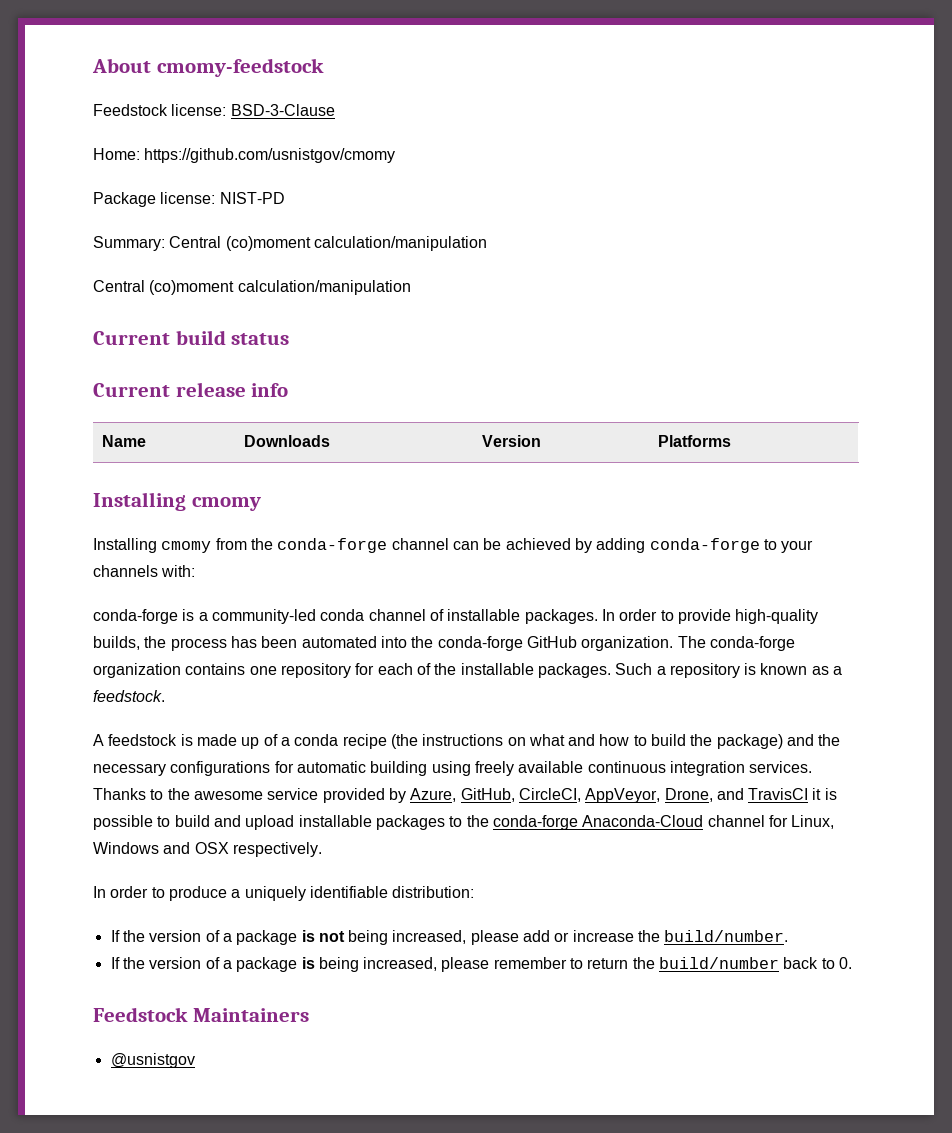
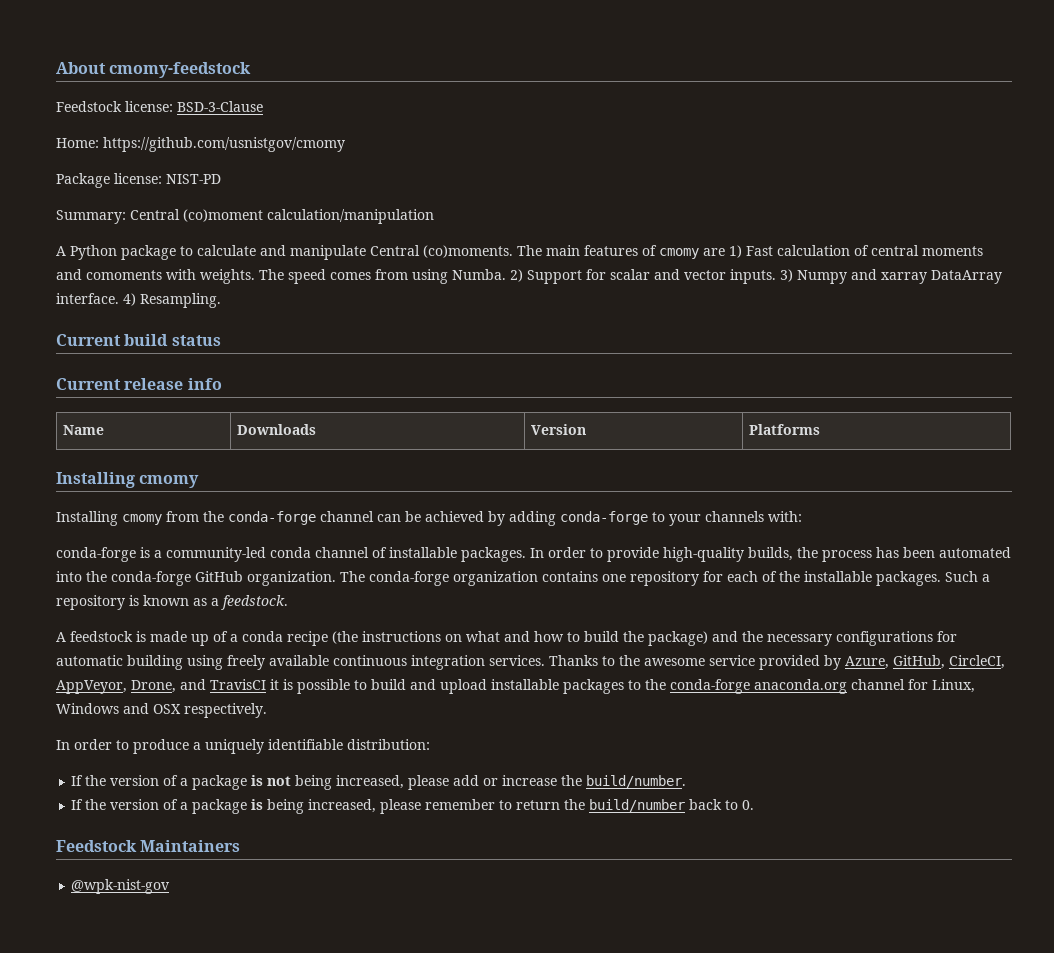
[93,280,411,295] Central (co)moment calculation/manipulation -> [56,245,983,260] [56,269,1002,284] [56,293,221,308] A Python package to calculate and manipulate Central (co)moments. The main features of cmomy are 1) Fast calculation of central moments and comoments with weights. The speed comes from using Numba. 2) Support for scalar and vector inputs. 3) Numpy and xarray DataArray interface. 4) Resampling.
[582,815,704,827] Anaconda-Cloud -> [754,679,847,694] anaconda.org
[110,1053,195,1068] @usnistgov -> [71,879,171,894] @wpk-nist-gov

